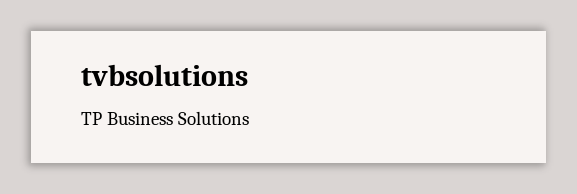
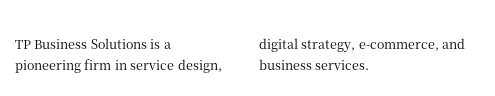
[81,64,248,86] tvbsolutions // -> (15, 44) none
(250, 118) none -> [150,39,171,49] [15,59,222,73] [259,38,466,53] [259,59,370,70] is a pioneering firm in service design, digital strategy, e-commerce, and business services.

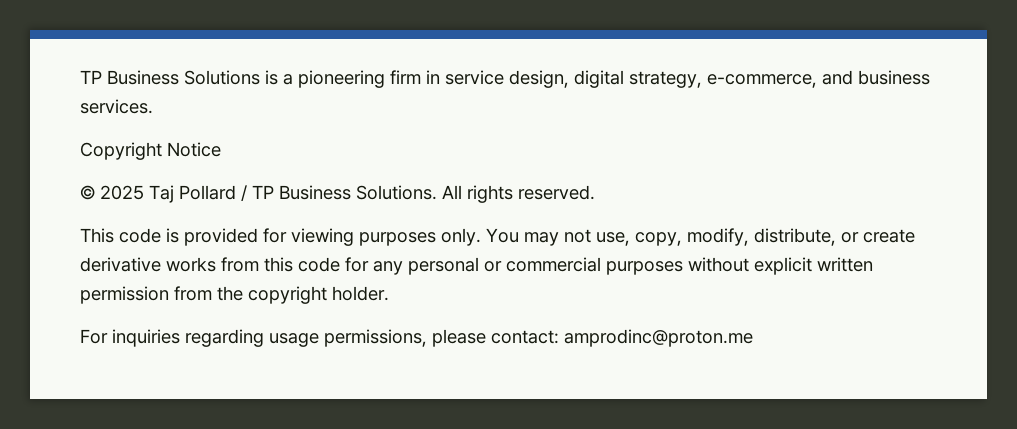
(370, 65) none -> [80,142,221,160] [80,185,595,203] [80,228,915,246] [80,257,873,275] [80,286,389,304] [80,329,753,347] // Copyright Notice // © 2025 Taj Pollard / TP Business Solutions. All rights reserved. // This code is provided for viewing purposes only. You may not use, copy, modify, distribute, or create derivative works from this code for any personal or commercial purposes without explicit written permission from the copyright holder. // For inquiries regarding usage permissions, please contact: amprodinc@proton.me

